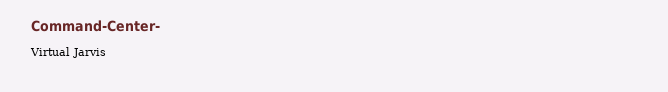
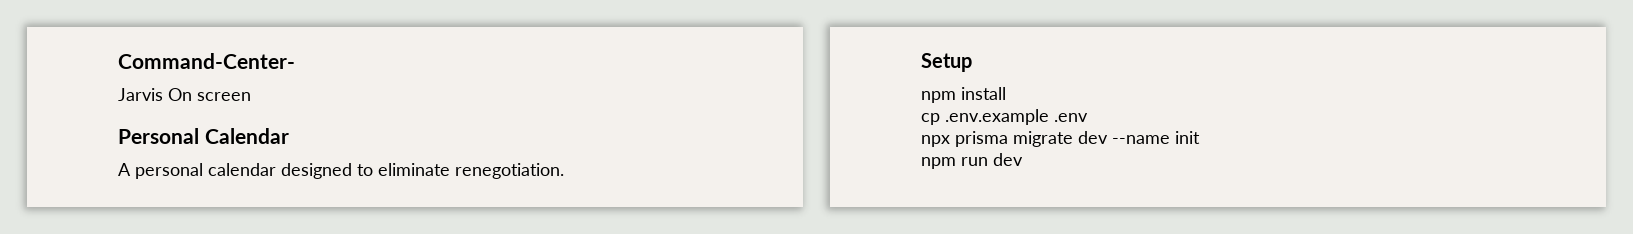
[30,47,106,58] Virtual Jarvis -> [118,88,251,101] [118,128,289,144] [118,163,564,179] [921,53,972,72] [921,87,1006,103] [921,109,1088,125] [921,131,1200,147] [921,153,1023,169] Jarvis On screen // Personal Calendar // A personal calendar designed to eliminate renegotiation. // Setup // npm install // cp .env.example .env // npx prisma migrate dev --name init // npm run dev

